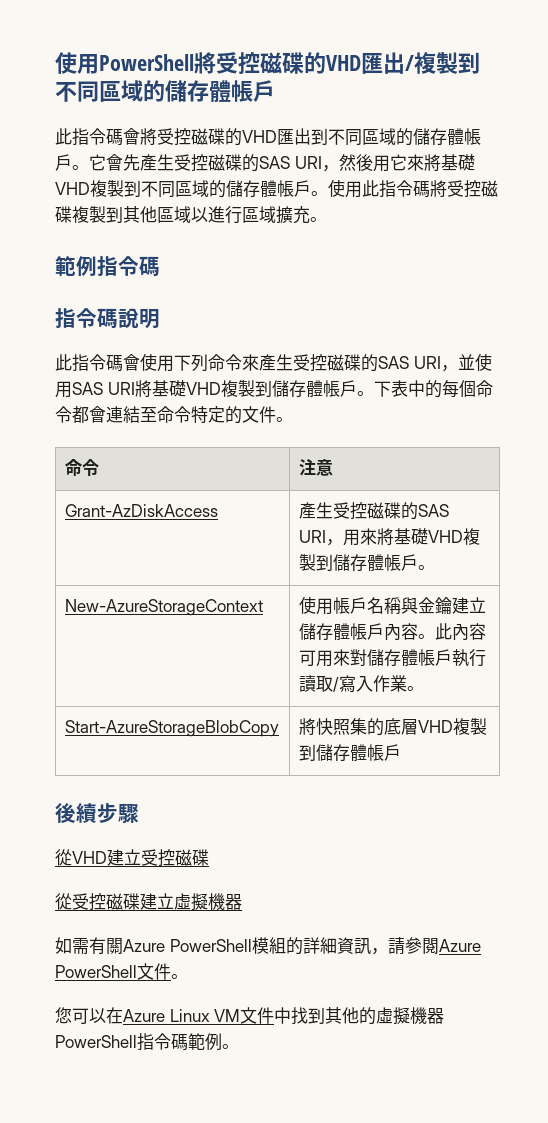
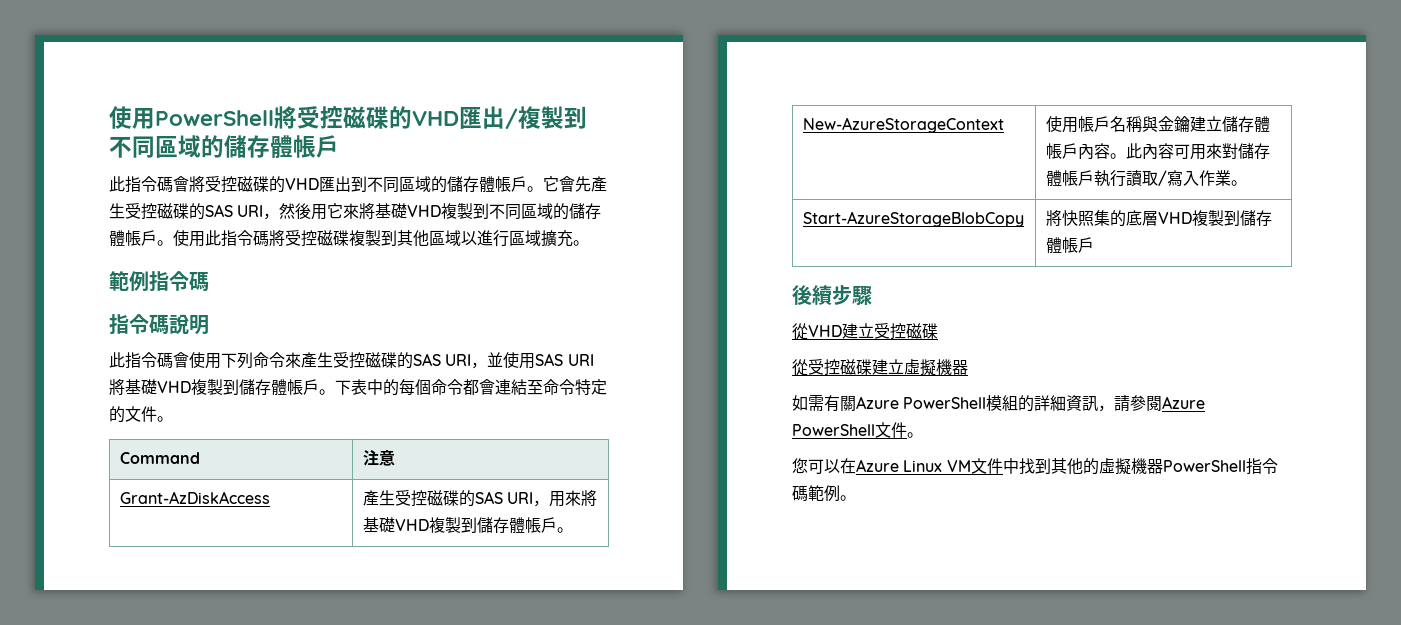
[64,459,99,477] 命令 -> [119,452,200,464] Command

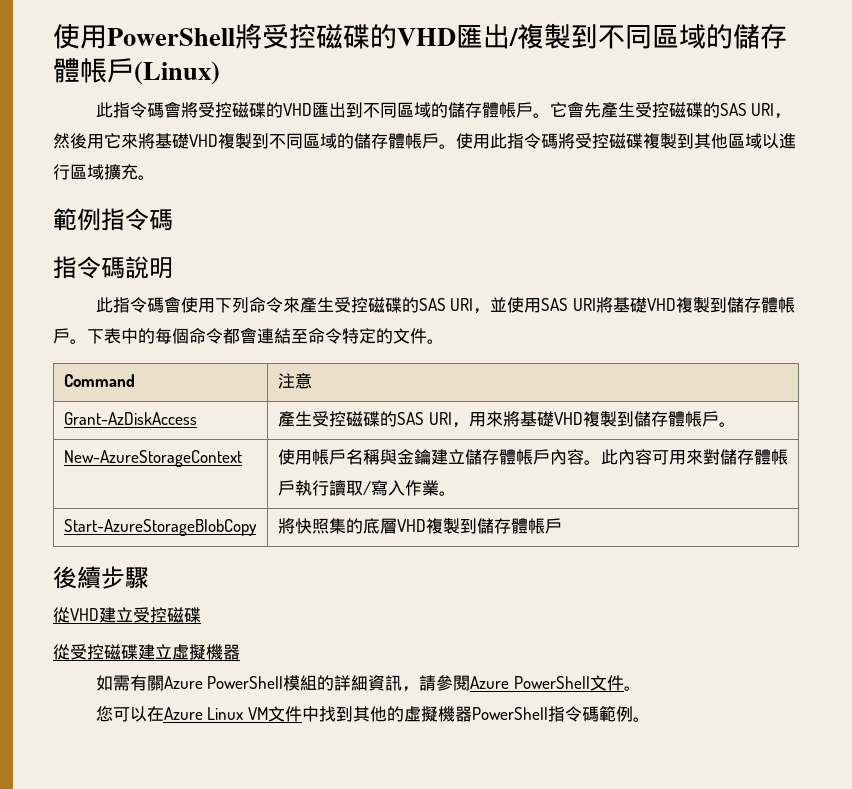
(339, 146) none -> [134,61,220,85] (Linux)

